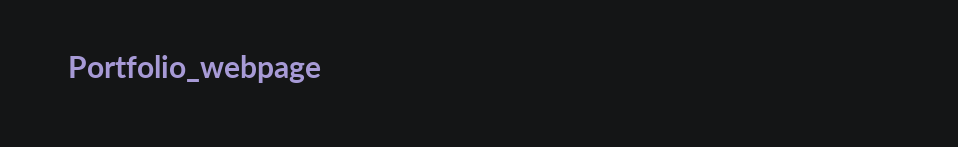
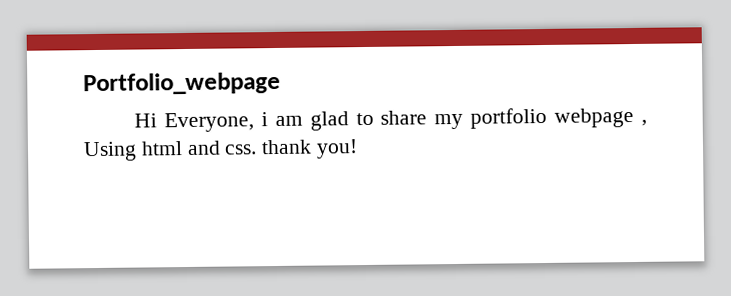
(321, 69) none -> [134,107,647,133] [83,139,359,162] // Hi Everyone, i am glad to share my portfolio webpage , Using html and css. thank you!

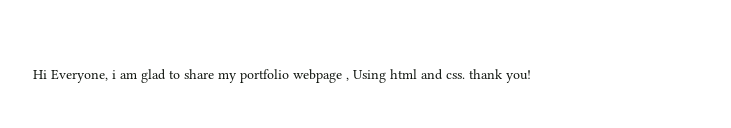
[83,71,281,96] Portfolio_webpage // -> (33, 74) none

